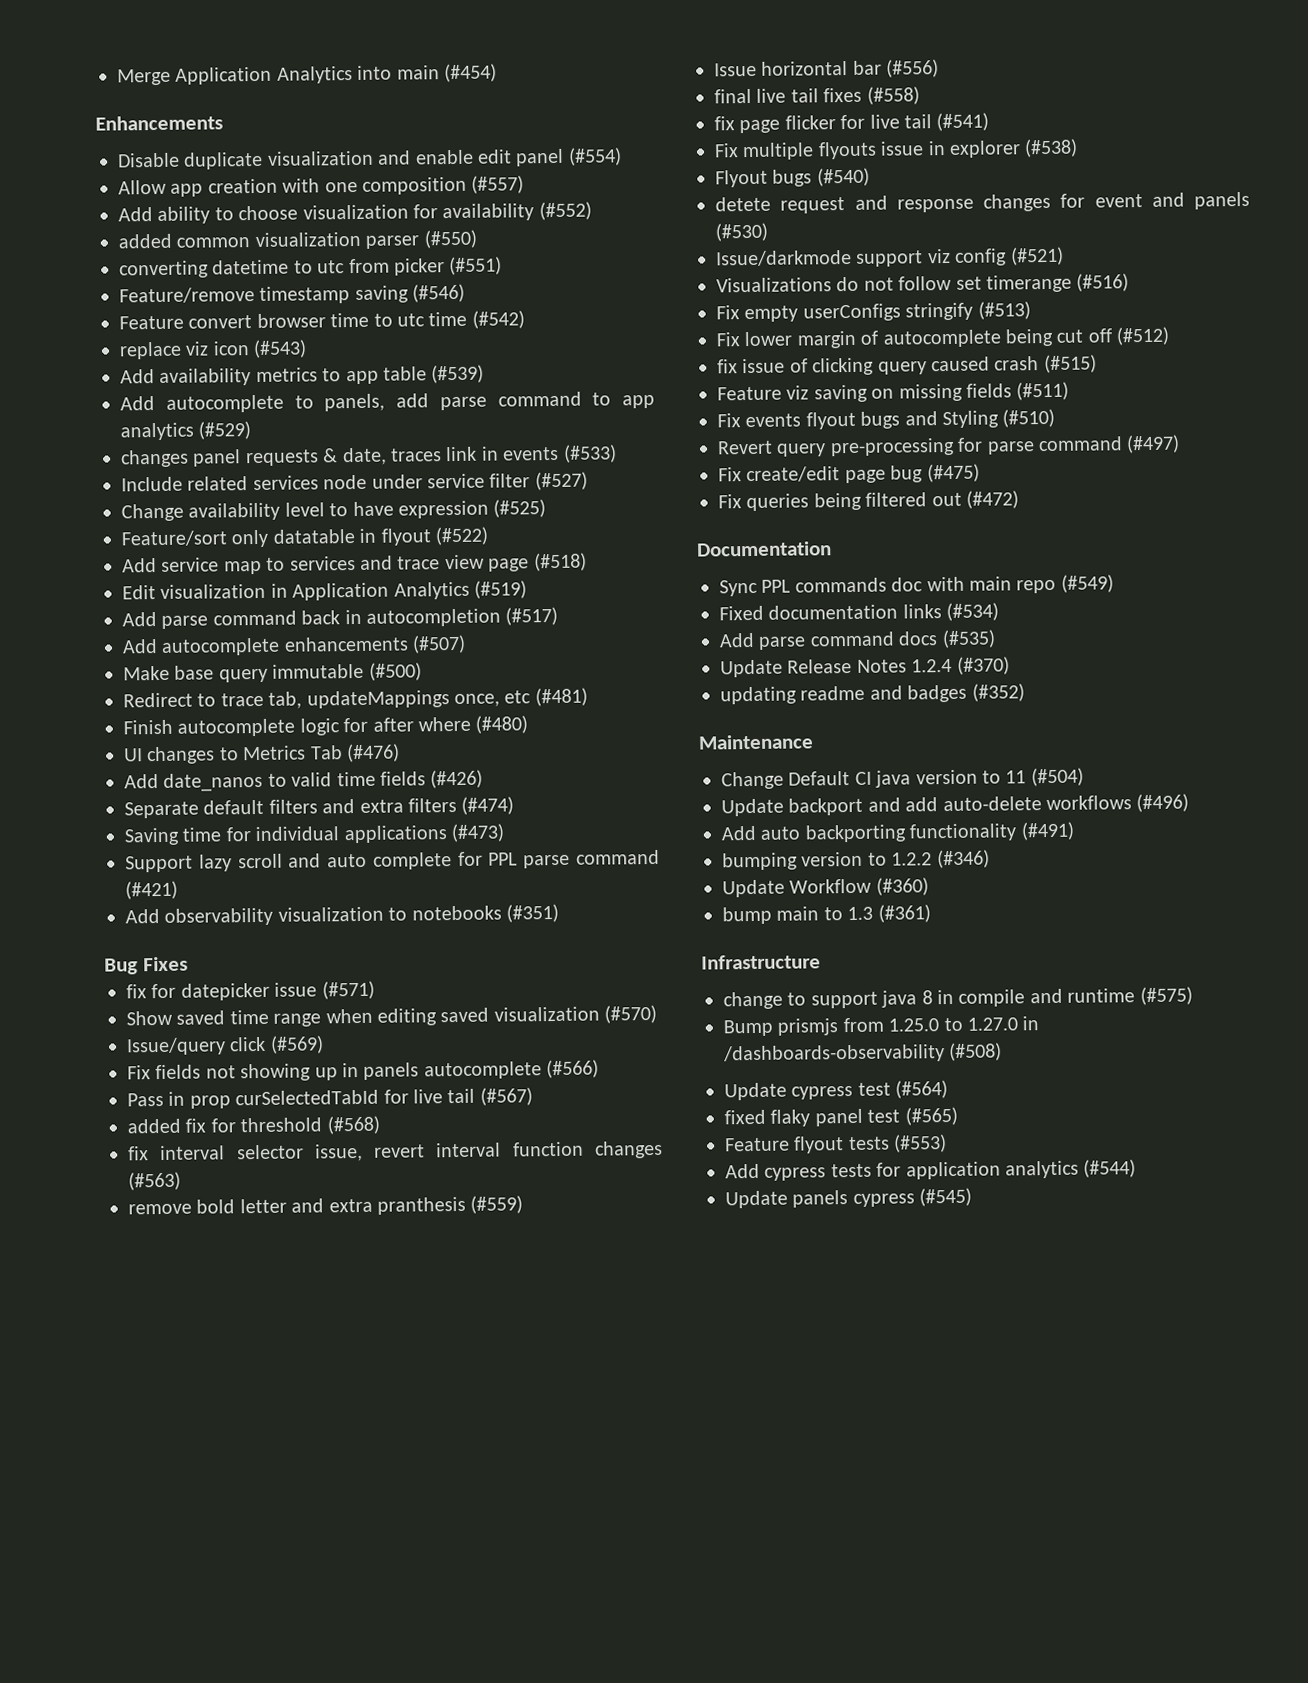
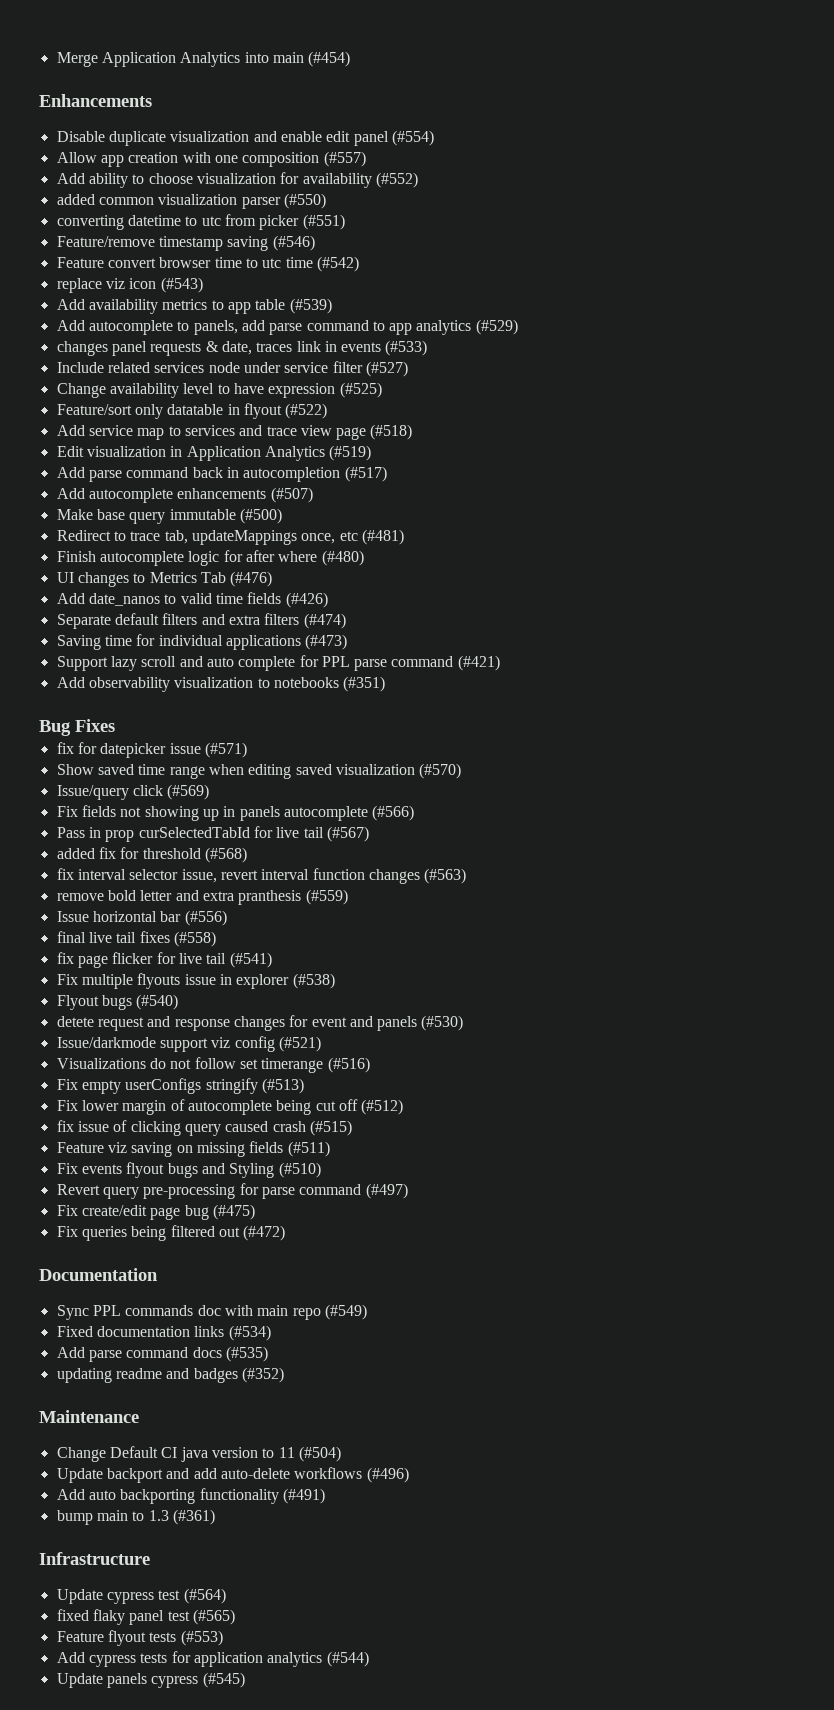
[720,656,1010,678] // Update Release Notes 1.2.4 (#370) -> (268, 1354) none
[722,849,990,871] [722,877,929,898] // bumping version to 1.2.2 (#346) // Update Workflow (#360) -> (325, 1496) none
[723,986,1193,1010] [723,1016,1040,1037] [723,1042,1003,1064] // change to support java 8 in compile and runtime (#575) // Bump prismjs from 1.25.0 to 1.27.0 in /dashboards-observability (#508) -> (150, 1558) none

